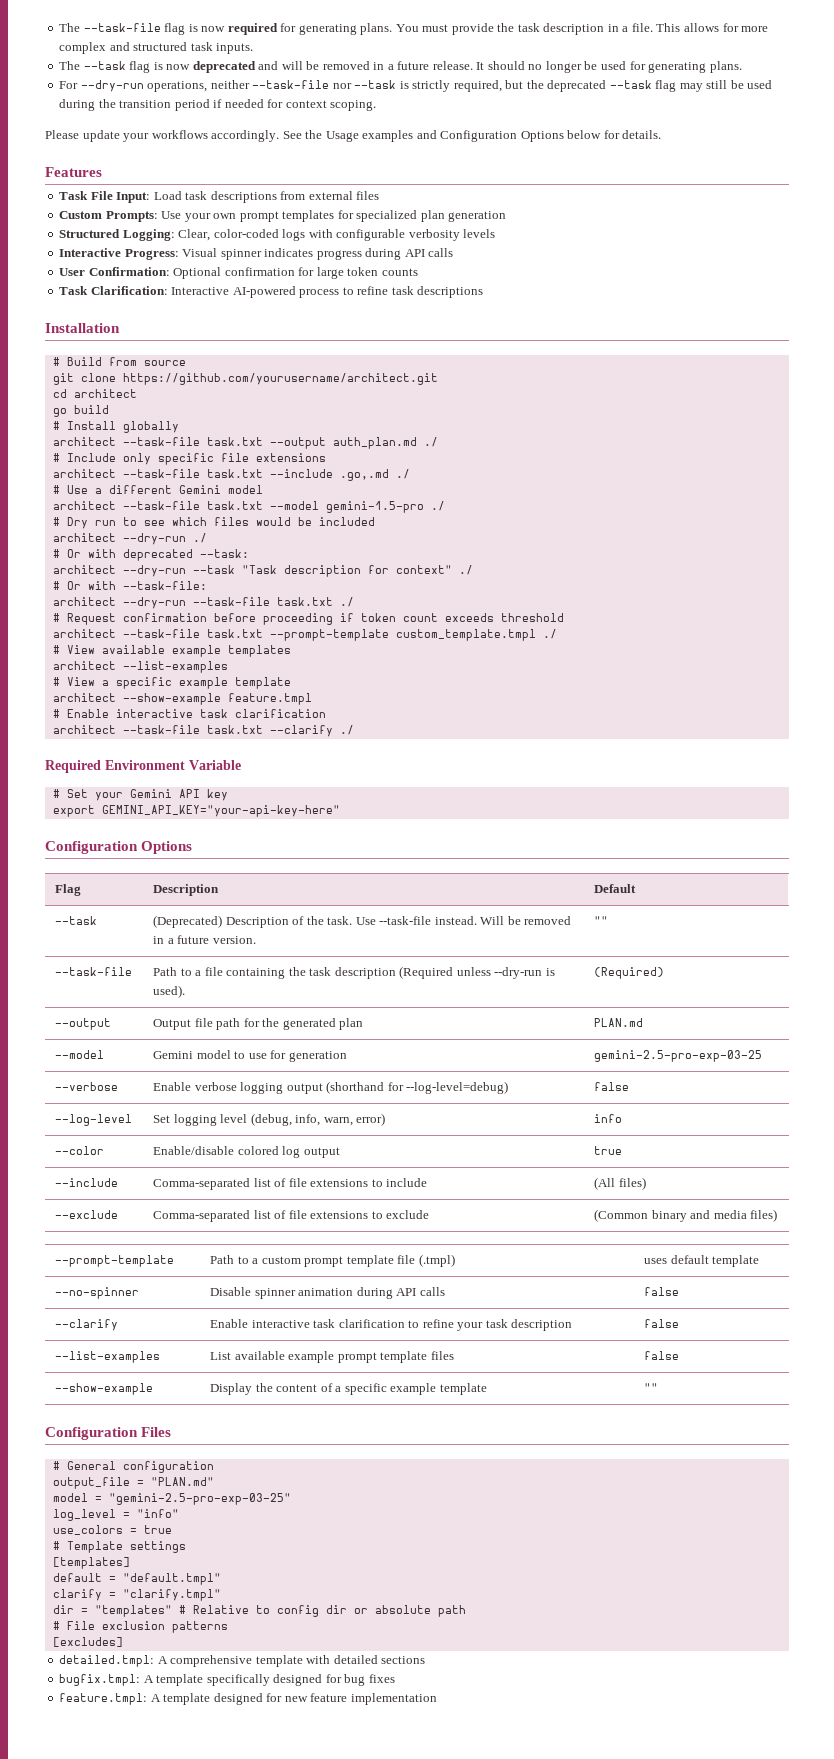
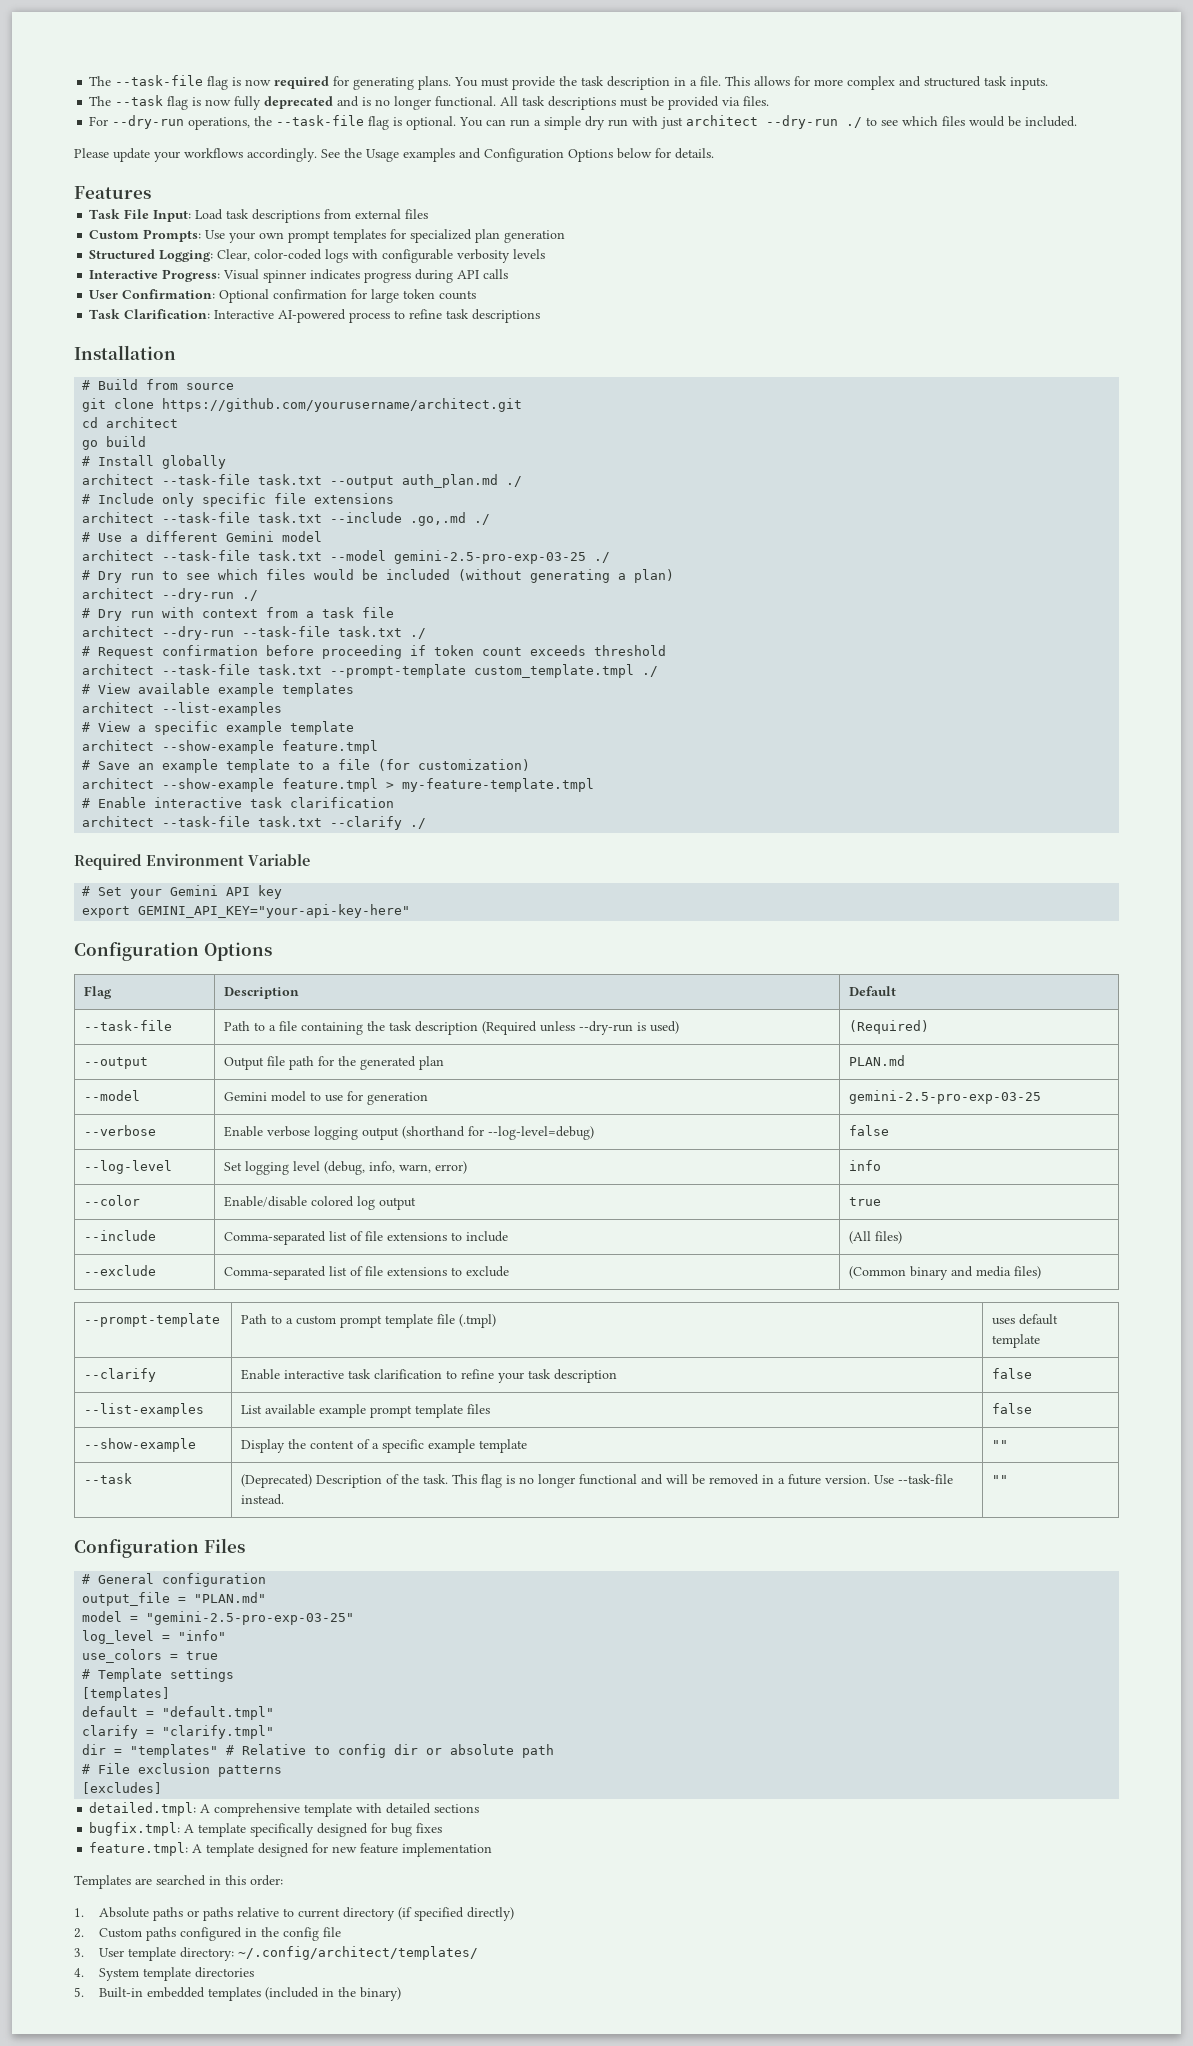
(191, 67) none -> [234,96,262,110] fully
[281,61,742,73] [59,80,773,92] [59,99,377,111] will be removed in a future release. It should no longer be used for generating plans. // For --dry-run operations, neither --task-file nor --task is strictly required, but the deprecated --task flag may still be used during the transition period if needed for context scoping. -> [362,96,770,110] [89,115,1078,130] is no longer functional. All task descriptions must be provided via files. // For --dry-run operations, the --task-file flag is optional. You can run a simple dry run with just architect --dry-run ./ to see which files would be included.
[325,501,424,513] gemini-1.5-pro -> [394,550,587,564] gemini-2.5-pro-exp-03-25
(375, 521) none -> [458,569,675,583] (without generating a plan)
[66,549,249,561] [52,565,473,577] [52,581,207,590] Or with deprecated --task: // architect --dry-run --task "Task description for context" ./ // # Or with --task-file: -> [98,607,395,621] Dry run with context from a task file
(312, 699) none -> [82,759,531,773] [82,778,595,792] // # Save an example template to a file (for customization) // architect --show-example feature.tmpl > my-feature-template.tmpl
[55,916,98,925] [153,915,572,928] [153,935,256,944] [594,916,609,925] // --task | (Deprecated) Description of the task. Use --task-file instead. Will be removed in a future version. | "" -> (897, 991) none
[153,985,186,998] used). -> [650,1021,680,1034] used)
[55,1287,140,1299] [210,1287,445,1299] [644,1287,680,1296] // --no-spinner | Disable spinner animation during API calls | false -> (1041, 1341) none
(659, 1387) none -> [84,1473,133,1484] [241,1474,954,1488] [241,1494,285,1505] [992,1475,1009,1484] // --task | (Deprecated) Description of the task. This flag is no longer functional and will be removed in a future version. Use --task-file instead. | ""
(437, 1699) none -> [74,1875,283,1889] [74,1907,515,1921] [74,1927,342,1941] [74,1946,479,1961] [74,1967,255,1981] [74,1987,402,2001] // Templates are searched in this order: // 1. Absolute paths or paths relative to current directory (if specified directly) // 2. Custom paths configured in the config file // 3. User template directory: ~/.config/architect/templates/ // 4. System template directories // 5. Built-in embedded templates (included in the binary)

